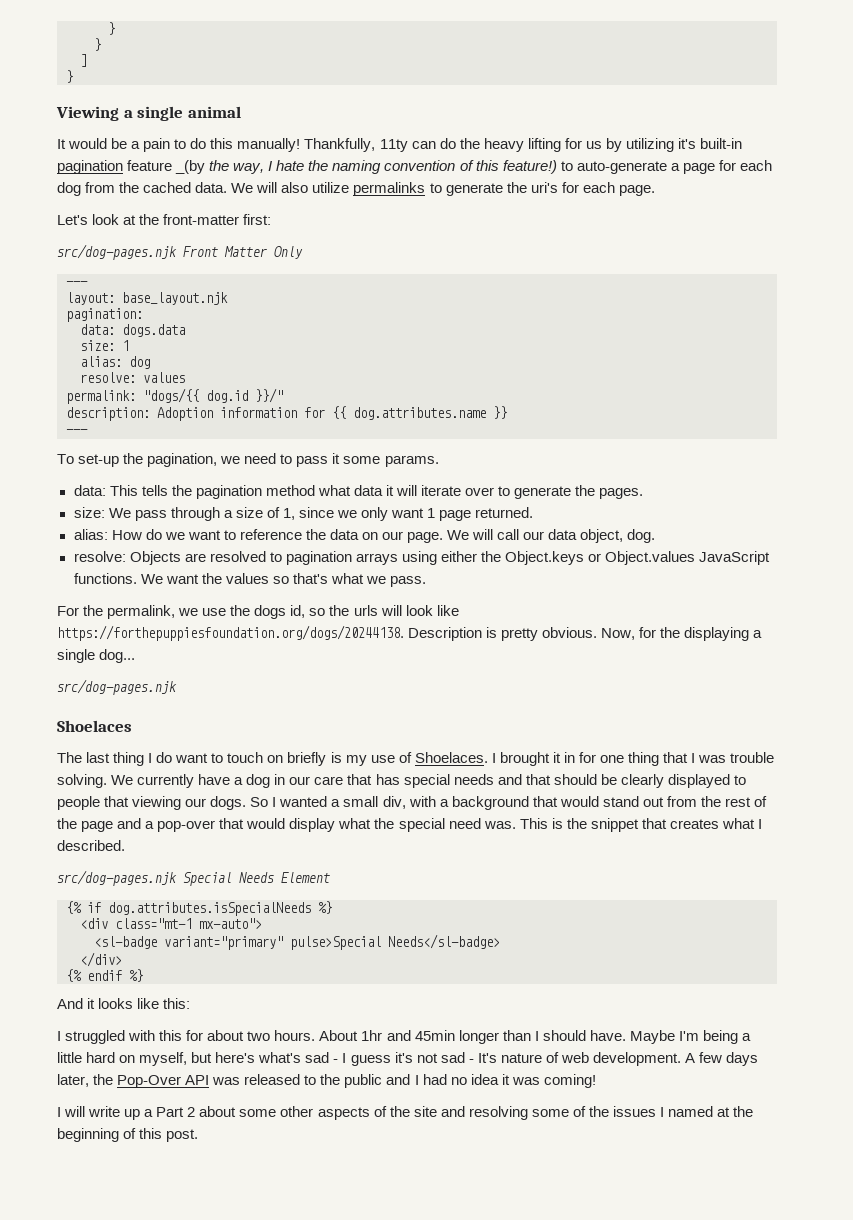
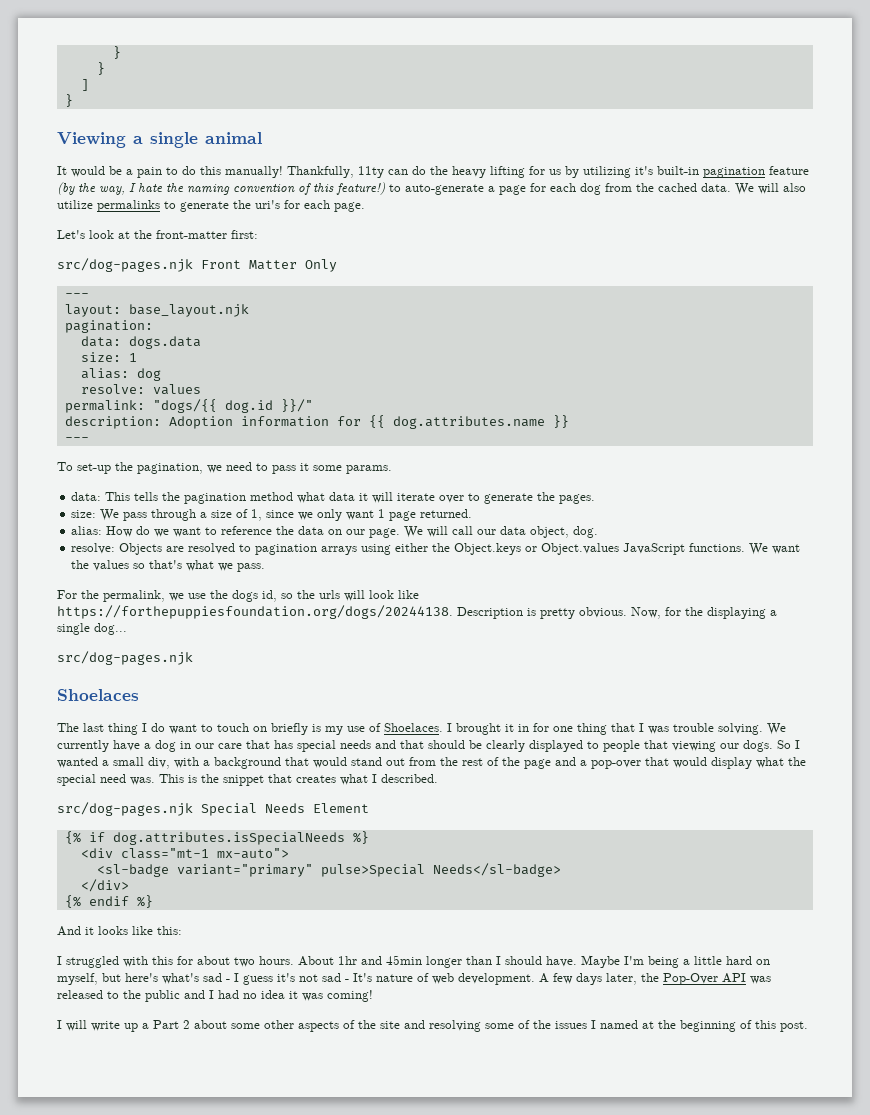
[175,160,206,174] _(by -> [57,182,75,195] (by

